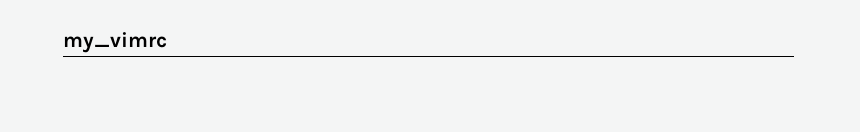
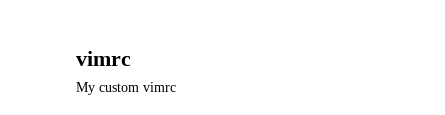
[63,32,167,53] my_vimrc -> [76,51,131,66] [76,82,176,95] vimrc // My custom vimrc

